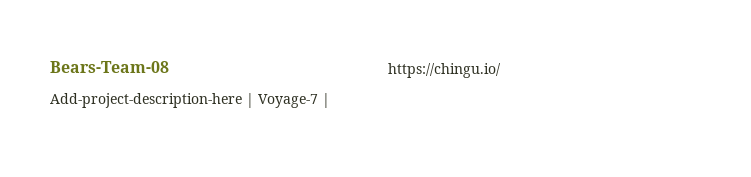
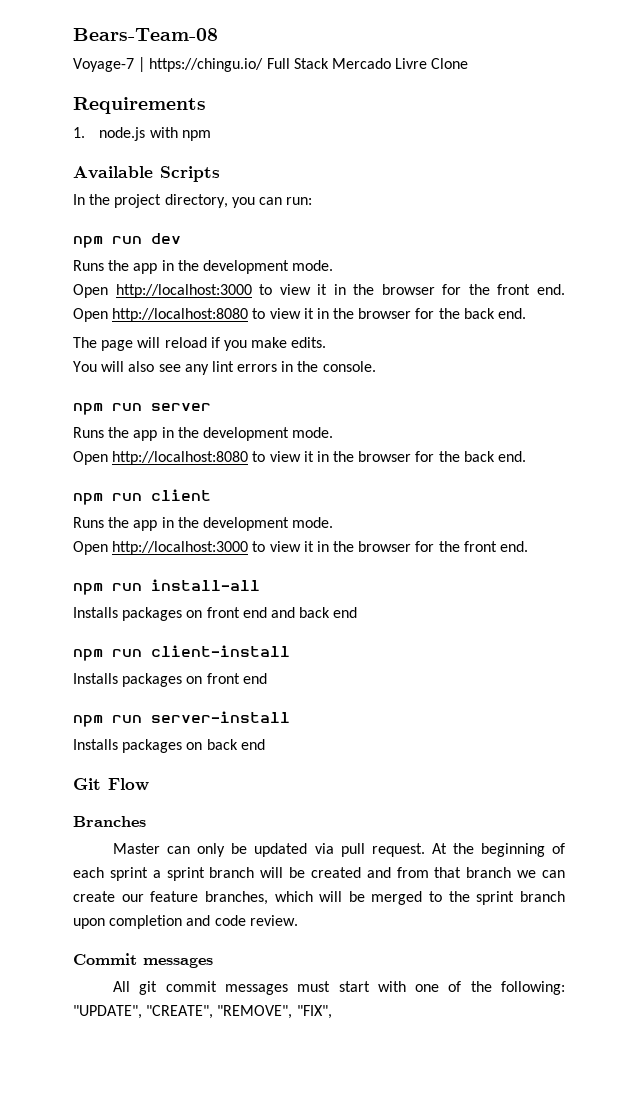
[50,93,254,108] Add-project-description-here | -> (218, 34) none
(501, 70) none -> [266,58,469,69] [73,97,206,114] [73,127,211,141] [73,166,220,182] [73,194,313,208] [73,233,181,248] [73,260,334,274] [73,284,565,298] [73,308,527,322] [73,337,327,351] [73,361,376,375] [73,403,211,415] [73,427,334,441] [73,451,527,465] [73,489,211,505] [73,517,334,531] [73,541,529,555] [73,579,260,595] [73,607,358,621] [73,645,290,661] [73,673,267,687] [73,711,290,727] [73,739,265,753] [73,778,149,791] [73,816,146,827] [113,843,565,857] [73,867,566,881] [73,891,565,905] [73,915,298,929] [73,953,213,968] [113,981,565,995] [73,1005,332,1019] Full Stack Mercado Livre Clone // Requirements // 1. node.js with npm // Available Scripts // In the project directory, you can run: // npm run dev // Runs the app in the development mode. // Open http://localhost:3000 to view it in the browser for the front end. Open http://localhost:8080 to view it in the browser for the back end. // The page will reload if you make edits. // You will also see any lint errors in the console. // npm run server // Runs the app in the development mode. // Open http://localhost:8080 to view it in the browser for the back end. // npm run client // Runs the app in the development mode. // Open http://localhost:3000 to view it in the browser for the front end. // npm run install-all // Installs packages on front end and back end // npm run client-install // Installs packages on front end // npm run server-install // Installs packages on back end // Git Flow // Branches // Master can only be updated via pull request. At the beginning of each sprint a sprint branch will be created and from that branch we can create our feature branches, which will be merged to the sprint branch upon completion and code review. // Commit messages // All git commit messages must start with one of the following: "UPDATE", "CREATE", "REMOVE", "FIX",

